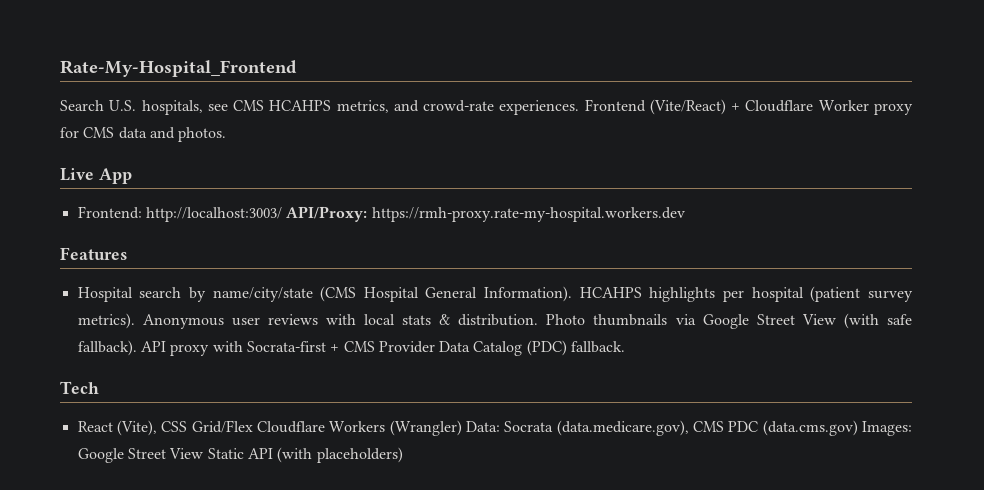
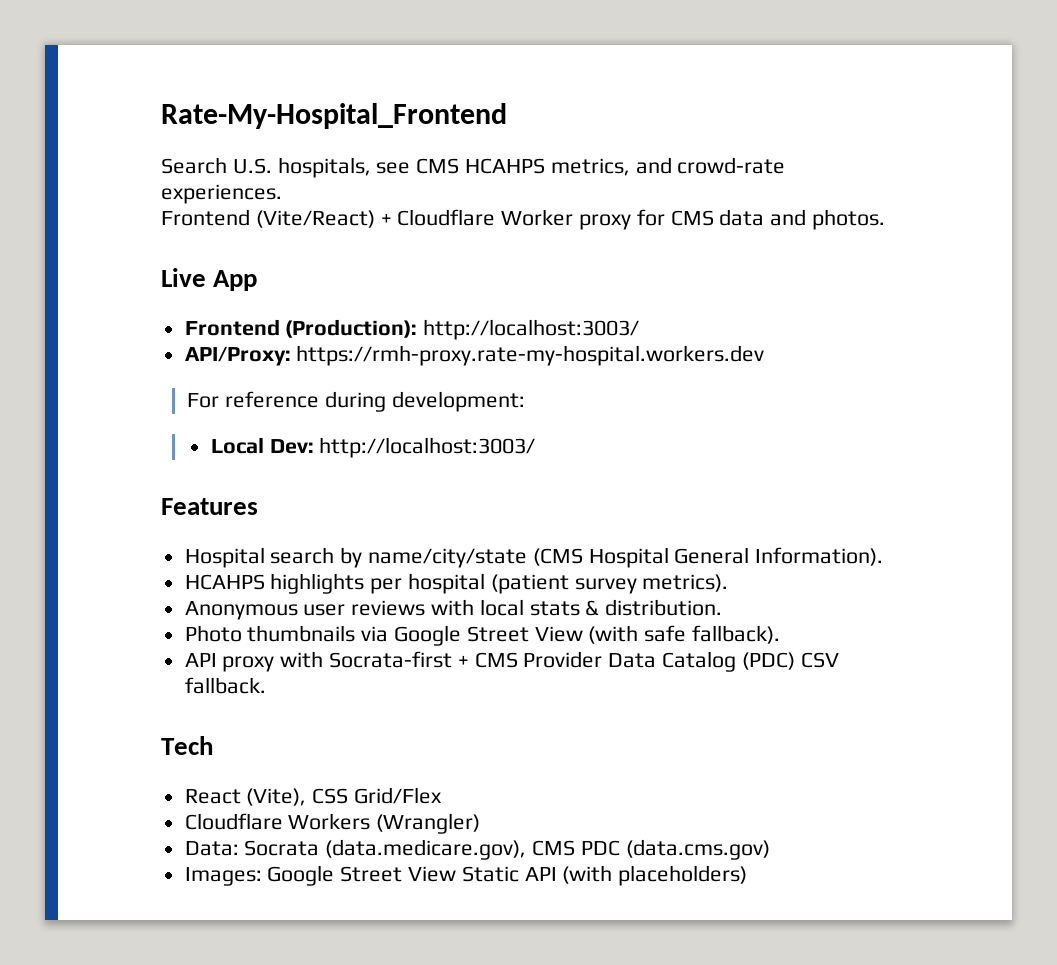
(580, 107) none -> (282, 194) //
[77,206,282,222] Frontend: http://localhost:3003/ -> [184,319,640,340] Frontend (Production): http://localhost:3003/ //
(685, 214) none -> [187,391,525,412] [210,437,536,458] // For reference during development: // Local Dev: http://localhost:3003/
(573, 294) none -> (884, 556) //
(135, 321) none -> (729, 583) //
(539, 320) none -> (723, 607) //
(137, 348) none -> (781, 634) //
(567, 348) none -> [800,652,839,668] CSV
(253, 426) none -> (443, 795) //
(462, 428) none -> (481, 823) //
(858, 428) none -> (770, 849) //

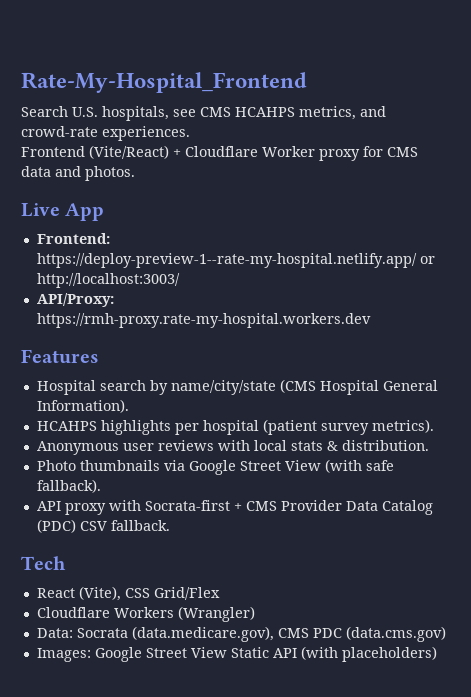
[184,319,418,338] Frontend (Production): -> [36,233,110,244] [36,253,435,268] Frontend: https://deploy-preview-1--rate-my-hospital.netlify.app/ or
[187,391,525,412] [210,437,536,458] // For reference during development: // Local Dev: http://localhost:3003/ -> (371, 320) none

